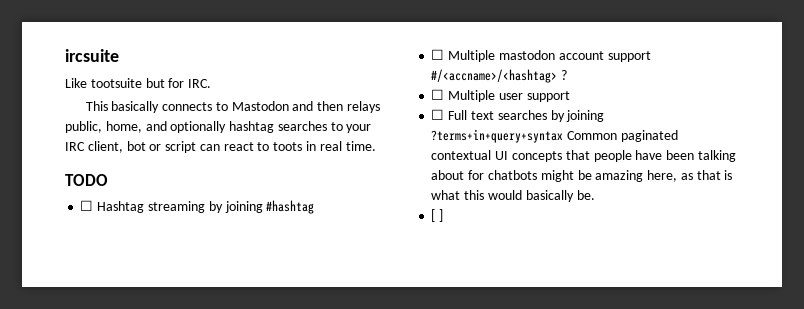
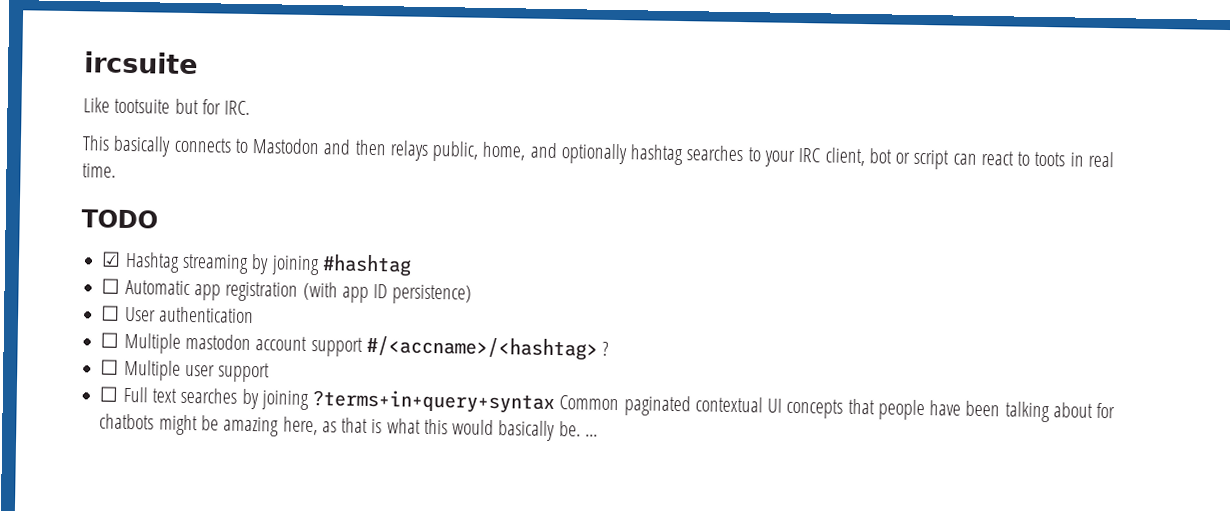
[80,200,94,211] ☐ -> [101,251,122,267] ☑
(315, 207) none -> [101,278,473,305] [101,305,254,324] // ☐ Automatic app registration (with app ID persistence) // ☐ User authentication
[431,209,444,222] // [ ] -> [584,433,598,437] ...

